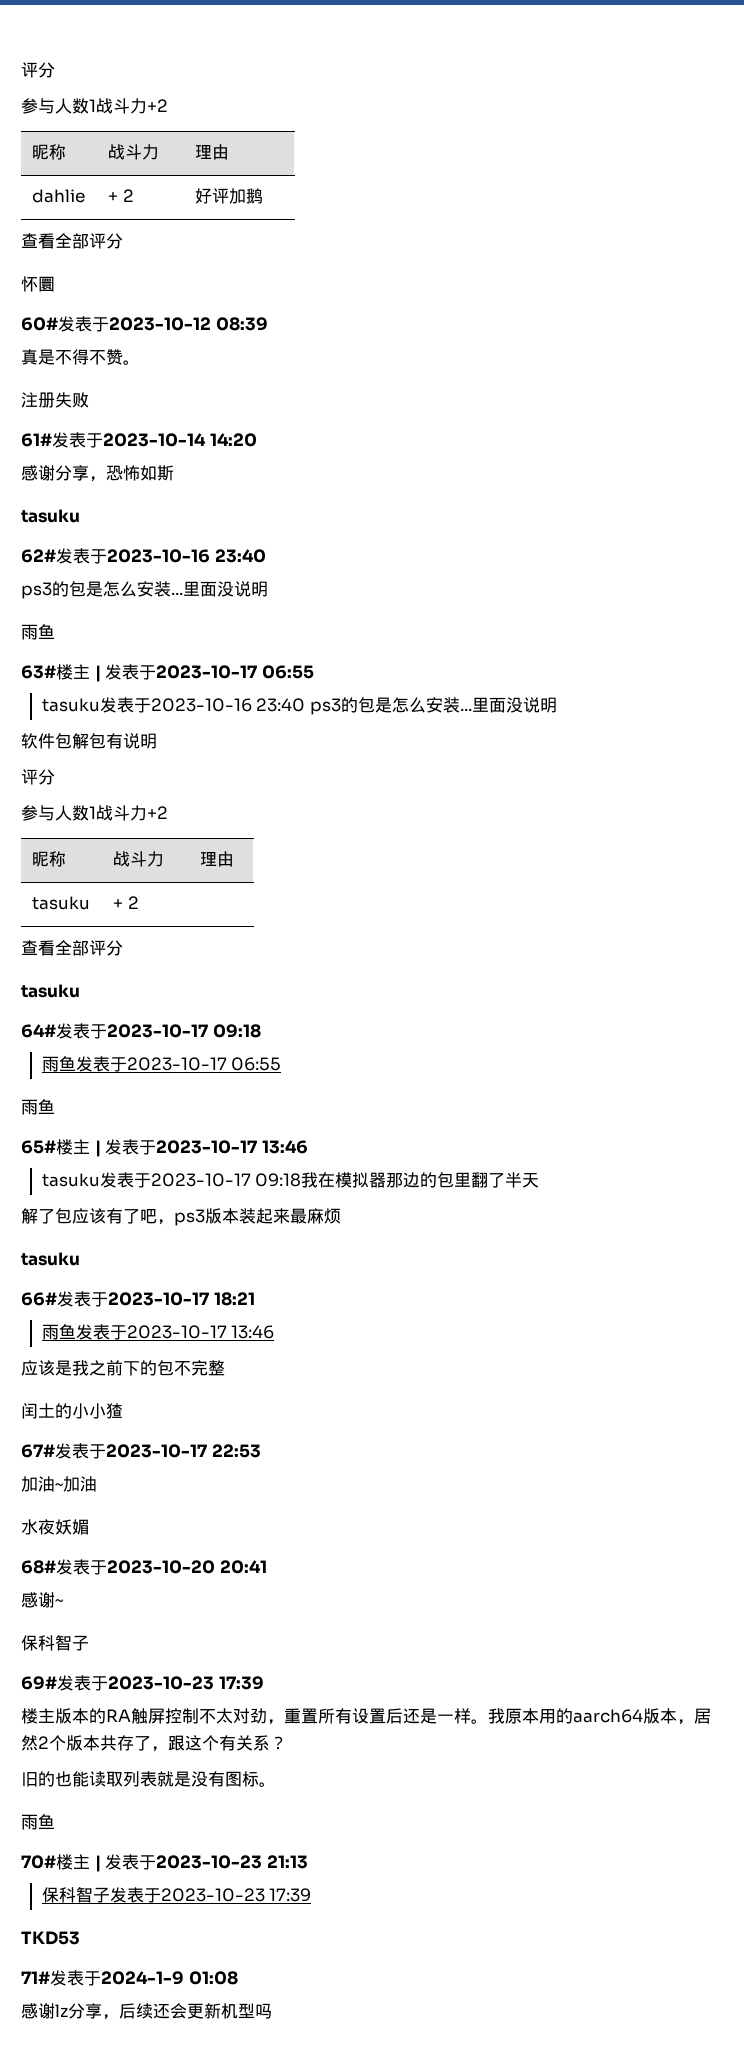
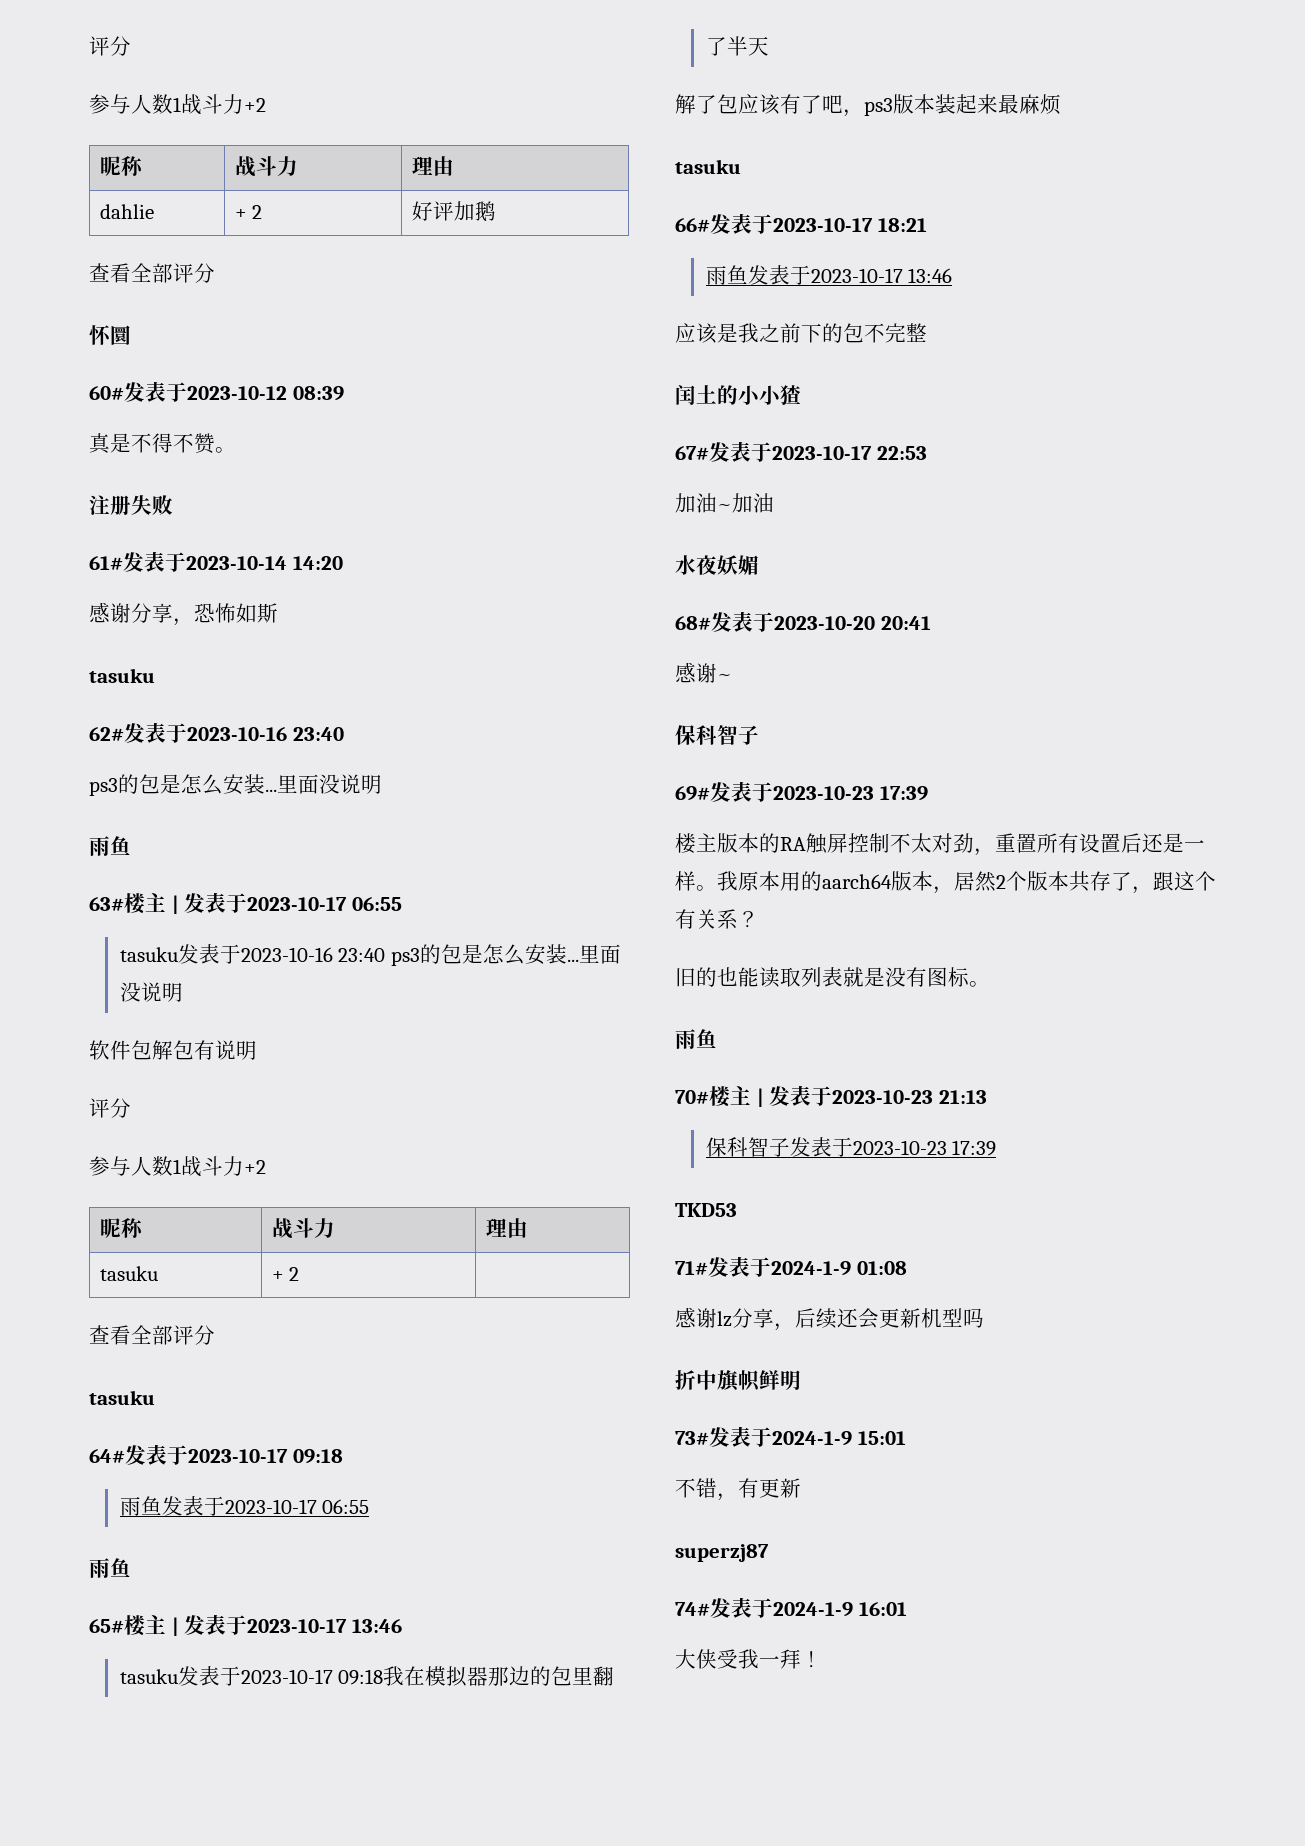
(272, 2011) none -> [675,1370,801,1392] [675,1426,906,1447] [675,1478,801,1501] [675,1544,769,1562] [675,1597,907,1618] [675,1649,822,1669] // 折中旗帜鲜明 // 73#发表于2024-1-9 15:01 // 不错，有更新 // superzj87 // 74#发表于2024-1-9 16:01 // 大侠受我一拜！

